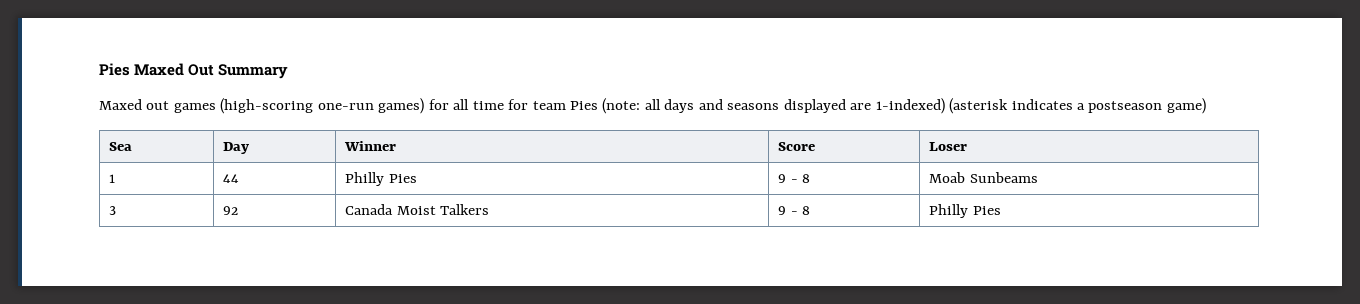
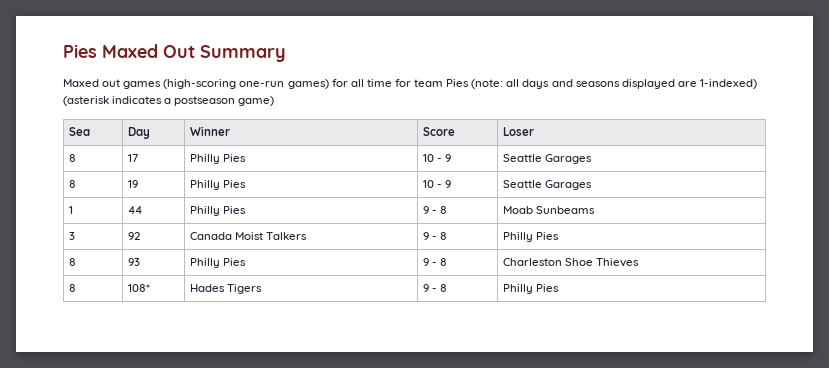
(968, 146) none -> [68,154,76,162] [127,154,138,162] [189,154,246,164] [422,154,451,162] [502,154,592,164] [68,180,76,188] [127,180,138,188] [189,180,246,190] [422,180,451,188] [502,180,592,190] // 8 | 17 | Philly Pies | 10 - 9 | Seattle Garages // 8 | 19 | Philly Pies | 10 - 9 | Seattle Garages
(1001, 210) none -> [68,258,76,266] [127,258,140,266] [189,258,246,268] [422,258,447,266] [502,258,639,267] [68,284,76,292] [127,284,150,292] [189,284,262,294] [422,284,447,292] [502,284,559,294] // 8 | 93 | Philly Pies | 9 - 8 | Charleston Shoe Thieves // 8 | 108* | Hades Tigers | 9 - 8 | Philly Pies

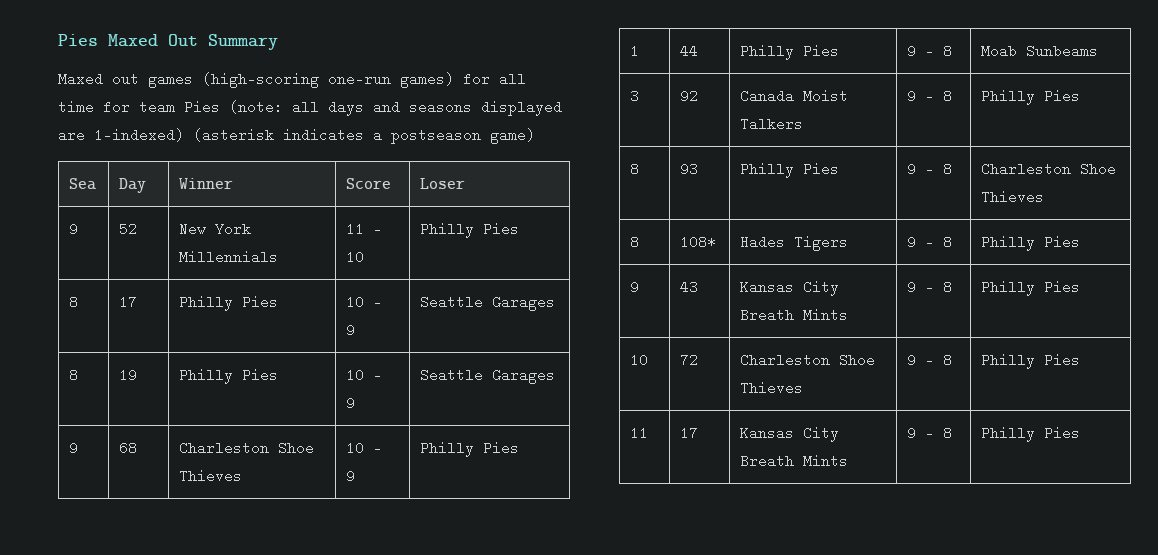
(534, 131) none -> [69,222,79,236] [119,222,138,236] [179,222,252,236] [179,250,279,264] [346,222,383,236] [346,250,365,264] [420,222,520,238] // 9 | 52 | New York Millennials | 11 - 10 | Philly Pies
(592, 185) none -> [69,441,79,455] [119,441,138,455] [179,441,315,455] [179,469,243,483] [346,441,383,455] [346,469,356,483] [420,441,520,457] // 9 | 68 | Charleston Shoe Thieves | 10 - 9 | Philly Pies
(559, 288) none -> [630,280,640,294] [680,280,699,294] [740,280,840,296] [740,308,849,322] [907,280,953,294] [981,280,1081,296] [630,353,649,367] [680,353,699,367] [740,353,876,367] [740,381,804,395] [907,353,953,367] [981,353,1081,369] [630,426,649,440] [680,426,699,440] [740,426,840,442] [740,454,849,468] [907,426,953,440] [981,426,1081,442] // 9 | 43 | Kansas City Breath Mints | 9 - 8 | Philly Pies // 10 | 72 | Charleston Shoe Thieves | 9 - 8 | Philly Pies // 11 | 17 | Kansas City Breath Mints | 9 - 8 | Philly Pies

